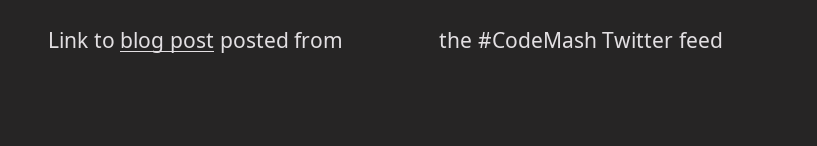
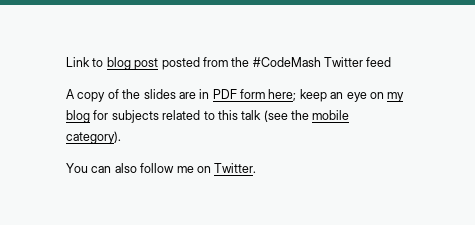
(724, 40) none -> [66,89,405,102] [66,110,350,123] [66,131,121,144] [66,163,257,173] // A copy of the slides are in PDF form here; keep an eye on my blog for subjects related to this talk (see the mobile category). // You can also follow me on Twitter.

